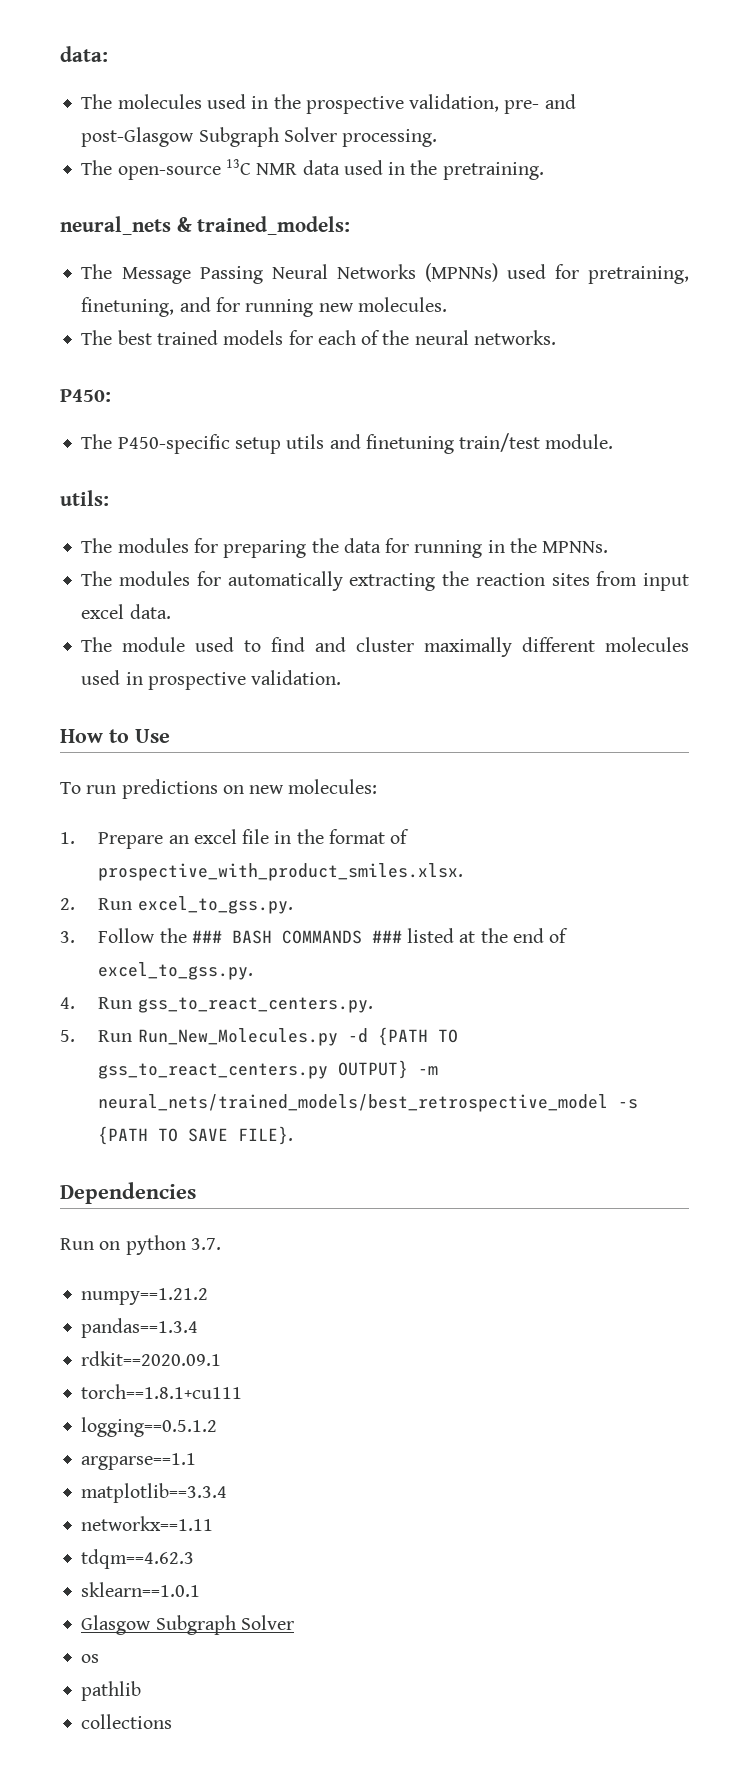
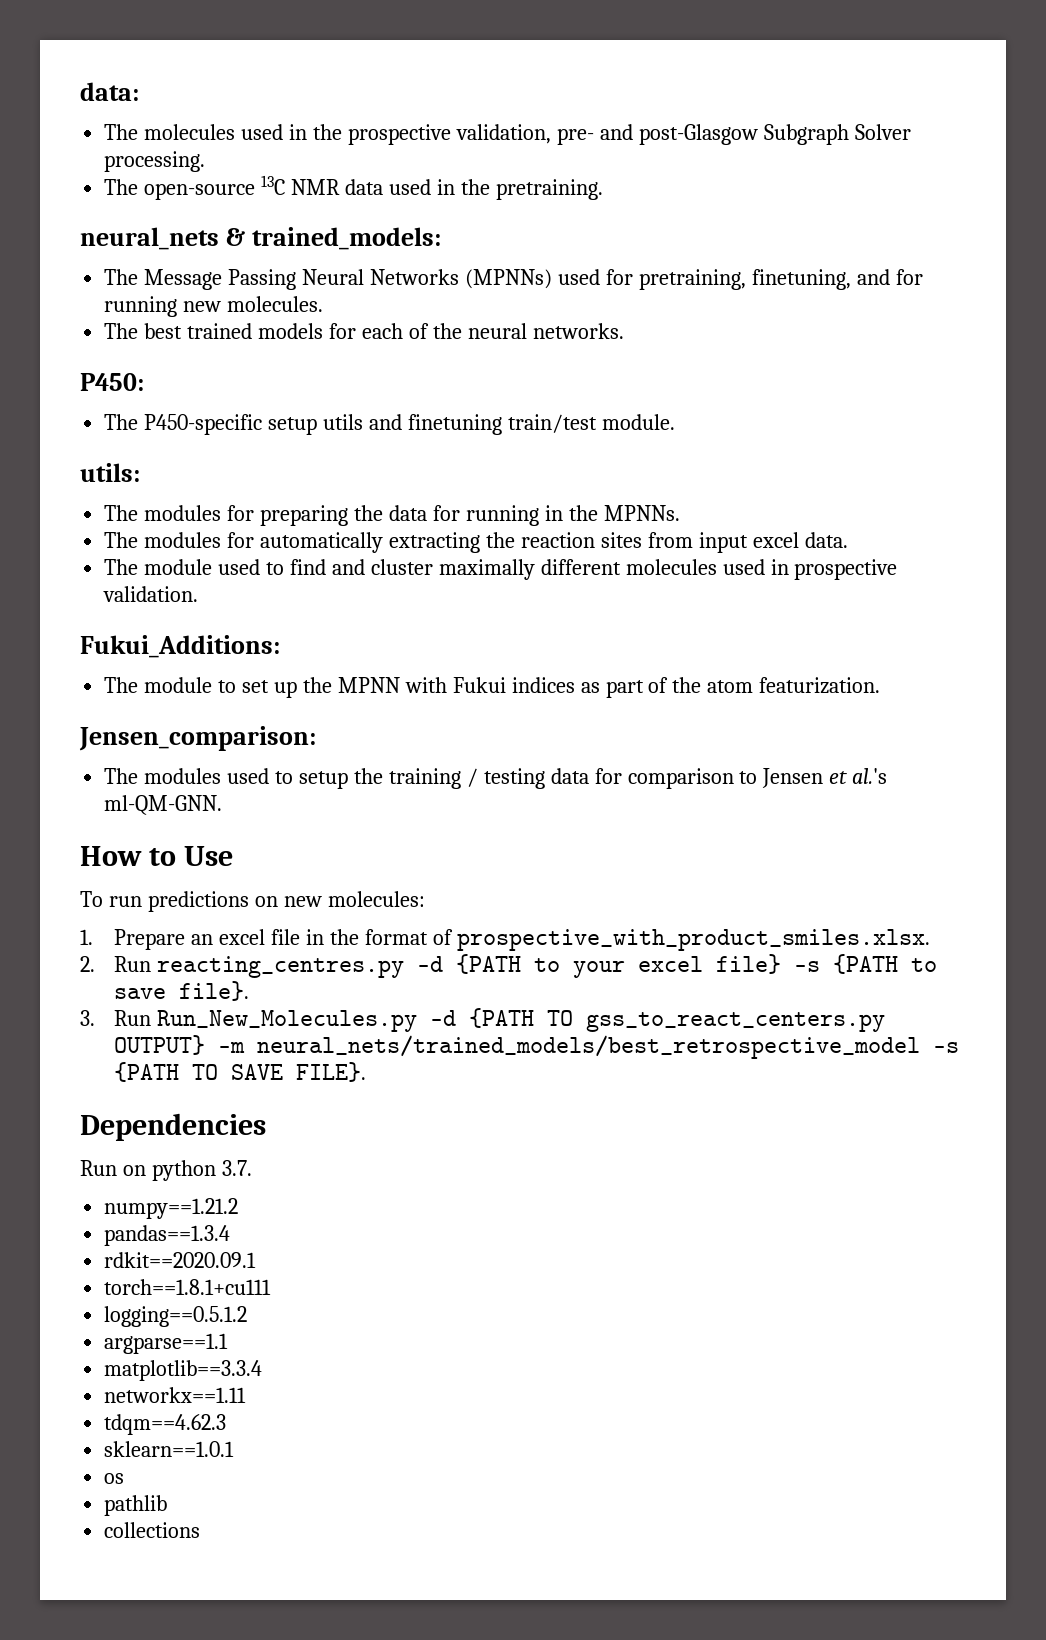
(342, 677) none -> [80,635,280,658] [104,677,881,698] [79,726,316,751] [104,768,888,789] [104,795,223,815] // Fukui_Additions: // The module to set up the MPNN with Fukui indices as part of the atom featurization. // Jensen_comparison: // The modules used to setup the training / testing data for comparison to Jensen et al.'s ml-QM-GNN.
[137,896,293,914] [60,928,569,944] [98,962,254,980] [60,997,373,1013] [60,1030,75,1042] excel_to_gss.py. // 3. Follow the ### BASH COMMANDS ### listed at the end of excel_to_gss.py. // 4. Run gss_to_react_centers.py. // 5. -> [157,954,938,978] [114,981,250,1001] [80,1010,95,1026] reacting_centres.py -d {PATH to your excel file} -s {PATH to save file}. // 3.
[81,1615,294,1635] // Glasgow Subgraph Solver -> (235, 1449) none

